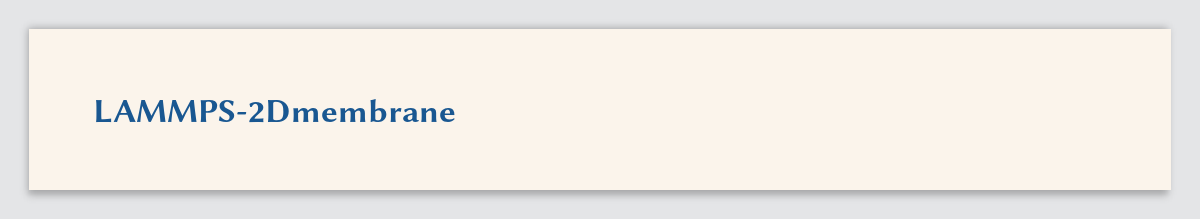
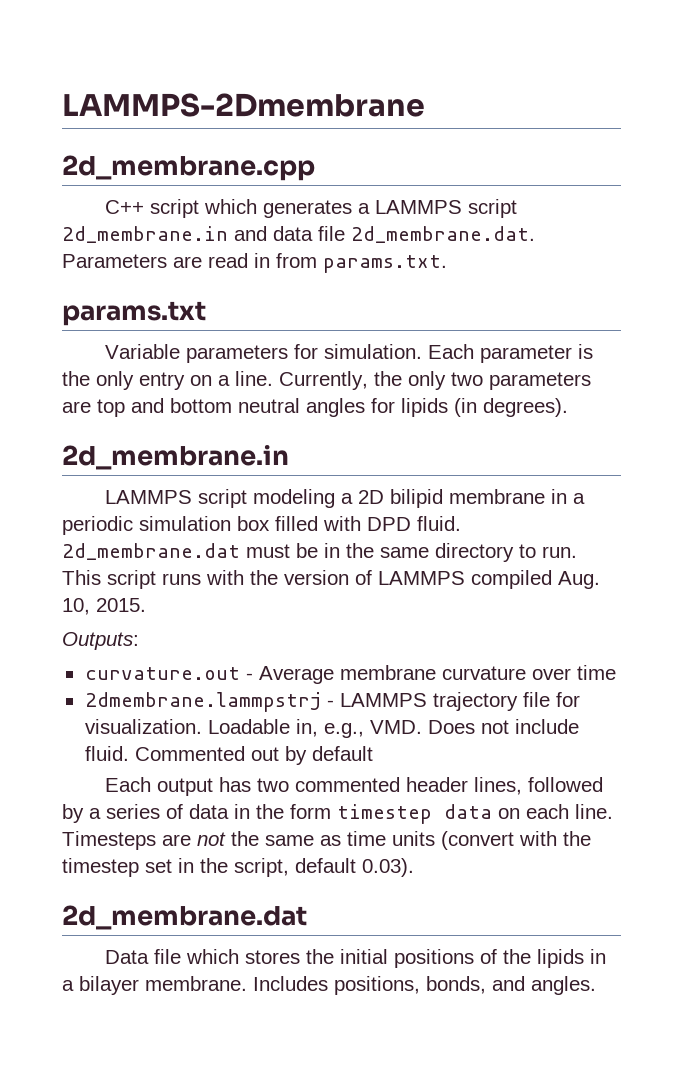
(456, 111) none -> [62,155,315,181] [104,199,517,218] [62,226,535,243] [62,253,447,273] [62,301,206,326] [104,344,593,363] [62,371,591,390] [62,398,568,417] [62,445,289,470] [104,489,585,508] [62,516,461,535] [62,543,577,562] [62,570,600,589] [62,598,146,615] [62,632,139,650] [84,665,616,684] [84,692,580,712] [84,719,579,738] [84,746,373,765] [104,777,603,796] [62,804,613,824] [62,831,591,850] [62,858,414,877] [62,905,307,930] [104,949,606,968] [62,976,596,995] // 2d_membrane.cpp // C++ script which generates a LAMMPS script 2d_membrane.in and data file 2d_membrane.dat. Parameters are read in from params.txt. // params.txt // Variable parameters for simulation. Each parameter is the only entry on a line. Currently, the only two parameters are top and bottom neutral angles for lipids (in degrees). // 2d_membrane.in // LAMMPS script modeling a 2D bilipid membrane in a periodic simulation box filled with DPD fluid. 2d_membrane.dat must be in the same directory to run. This script runs with the version of LAMMPS compiled Aug. 10, 2015. // Outputs: // curvature.out - Average membrane curvature over time // 2dmembrane.lammpstrj - LAMMPS trajectory file for visualization. Loadable in, e.g., VMD. Does not include fluid. Commented out by default // Each output has two commented header lines, followed by a series of data in the form timestep data on each line. Timesteps are not the same as time units (convert with the timestep set in the script, default 0.03). // 2d_membrane.dat // Data file which stores the initial positions of the lipids in a bilayer membrane. Includes positions, bonds, and angles.

